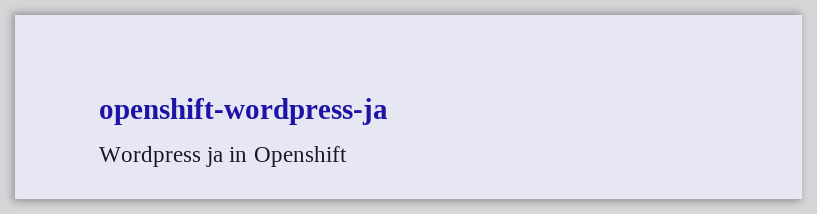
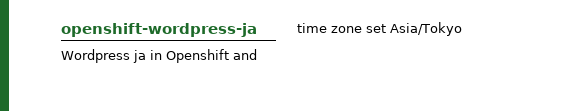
(347, 156) none -> [233,49,257,60] [297,22,462,36] and time zone set Asia/Tokyo

